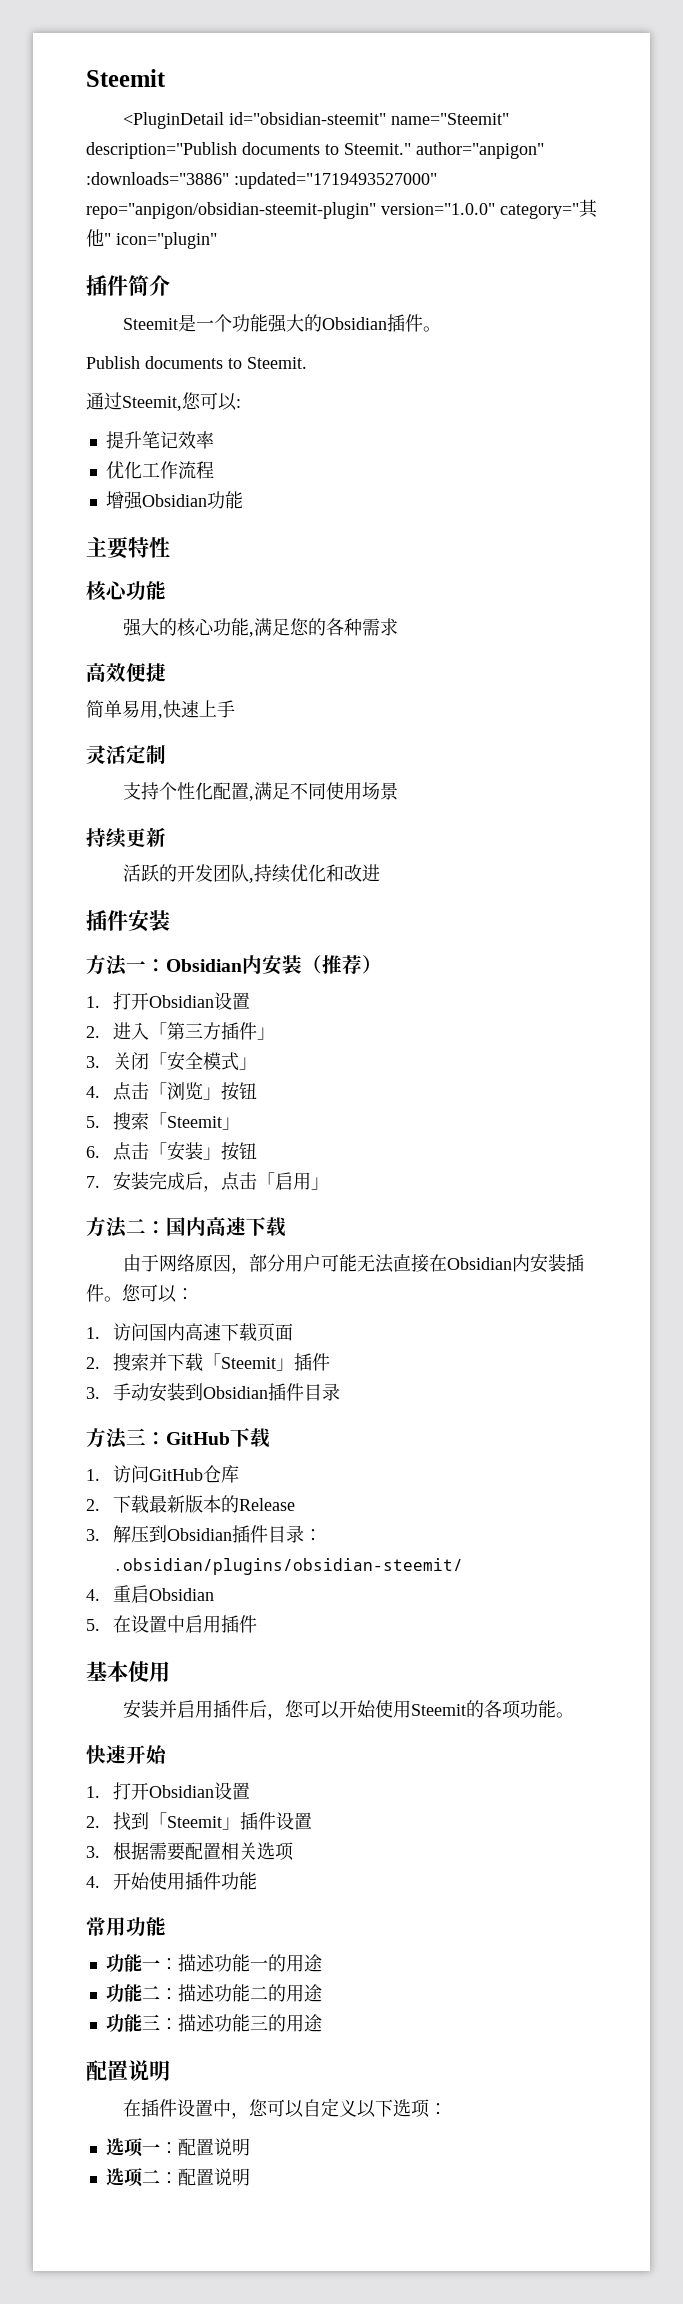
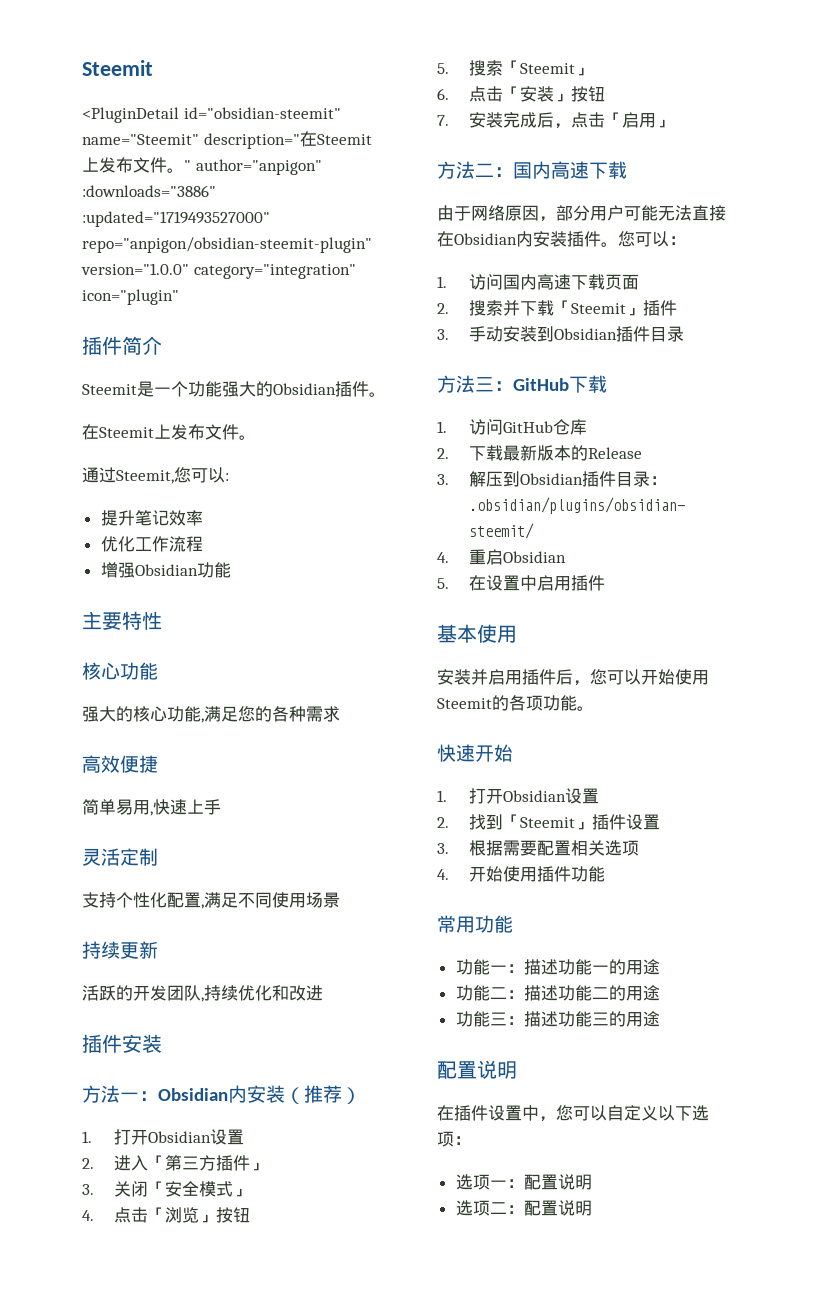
[86,142,411,159] description="Publish documents to Steemit." -> [203,131,372,149] [82,157,191,173] description="在Steemit上发布文件。"
[500,199,598,219] [86,229,111,247] category="其他" -> [193,264,356,279] category="integration"
[86,356,307,369] Publish documents to Steemit. -> [82,424,256,440] 在Steemit上发布文件。

